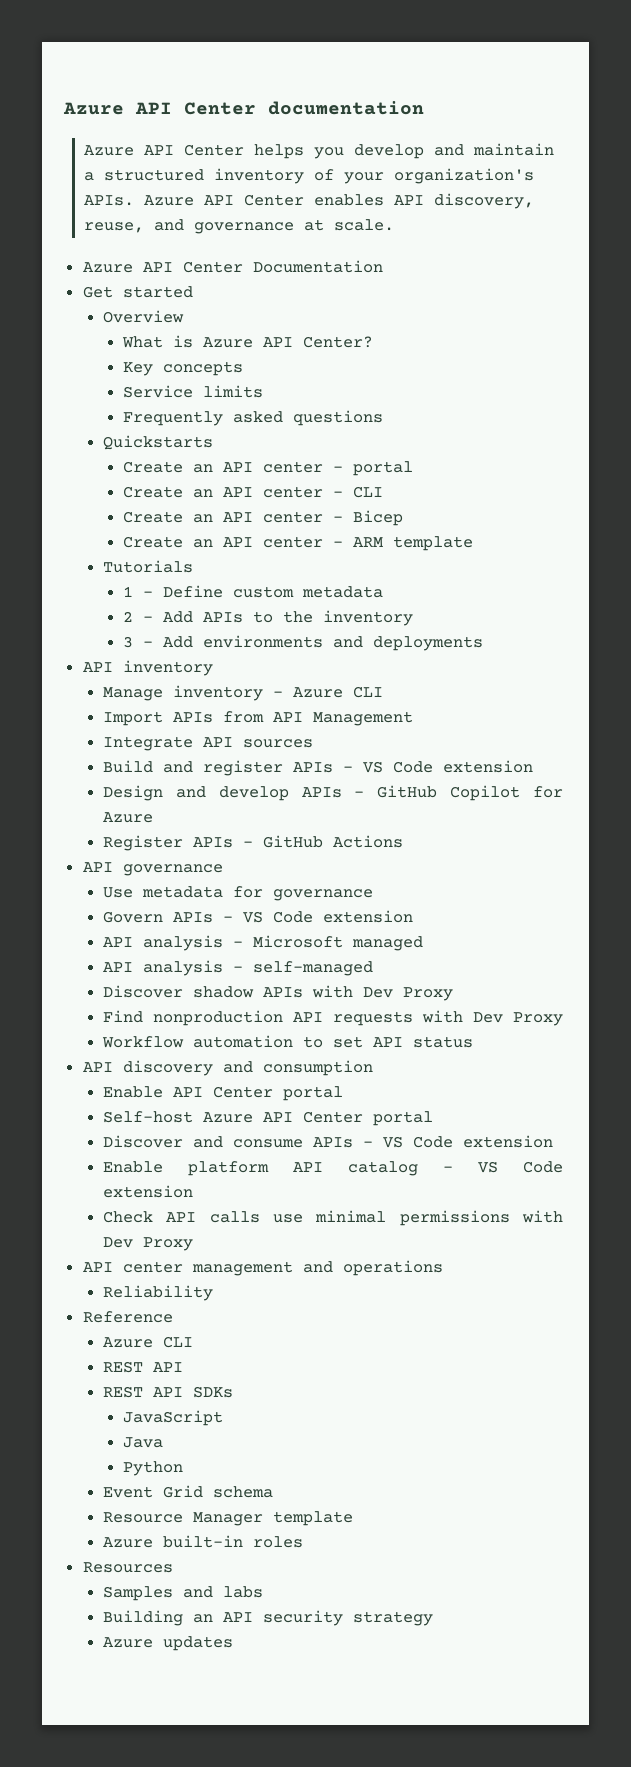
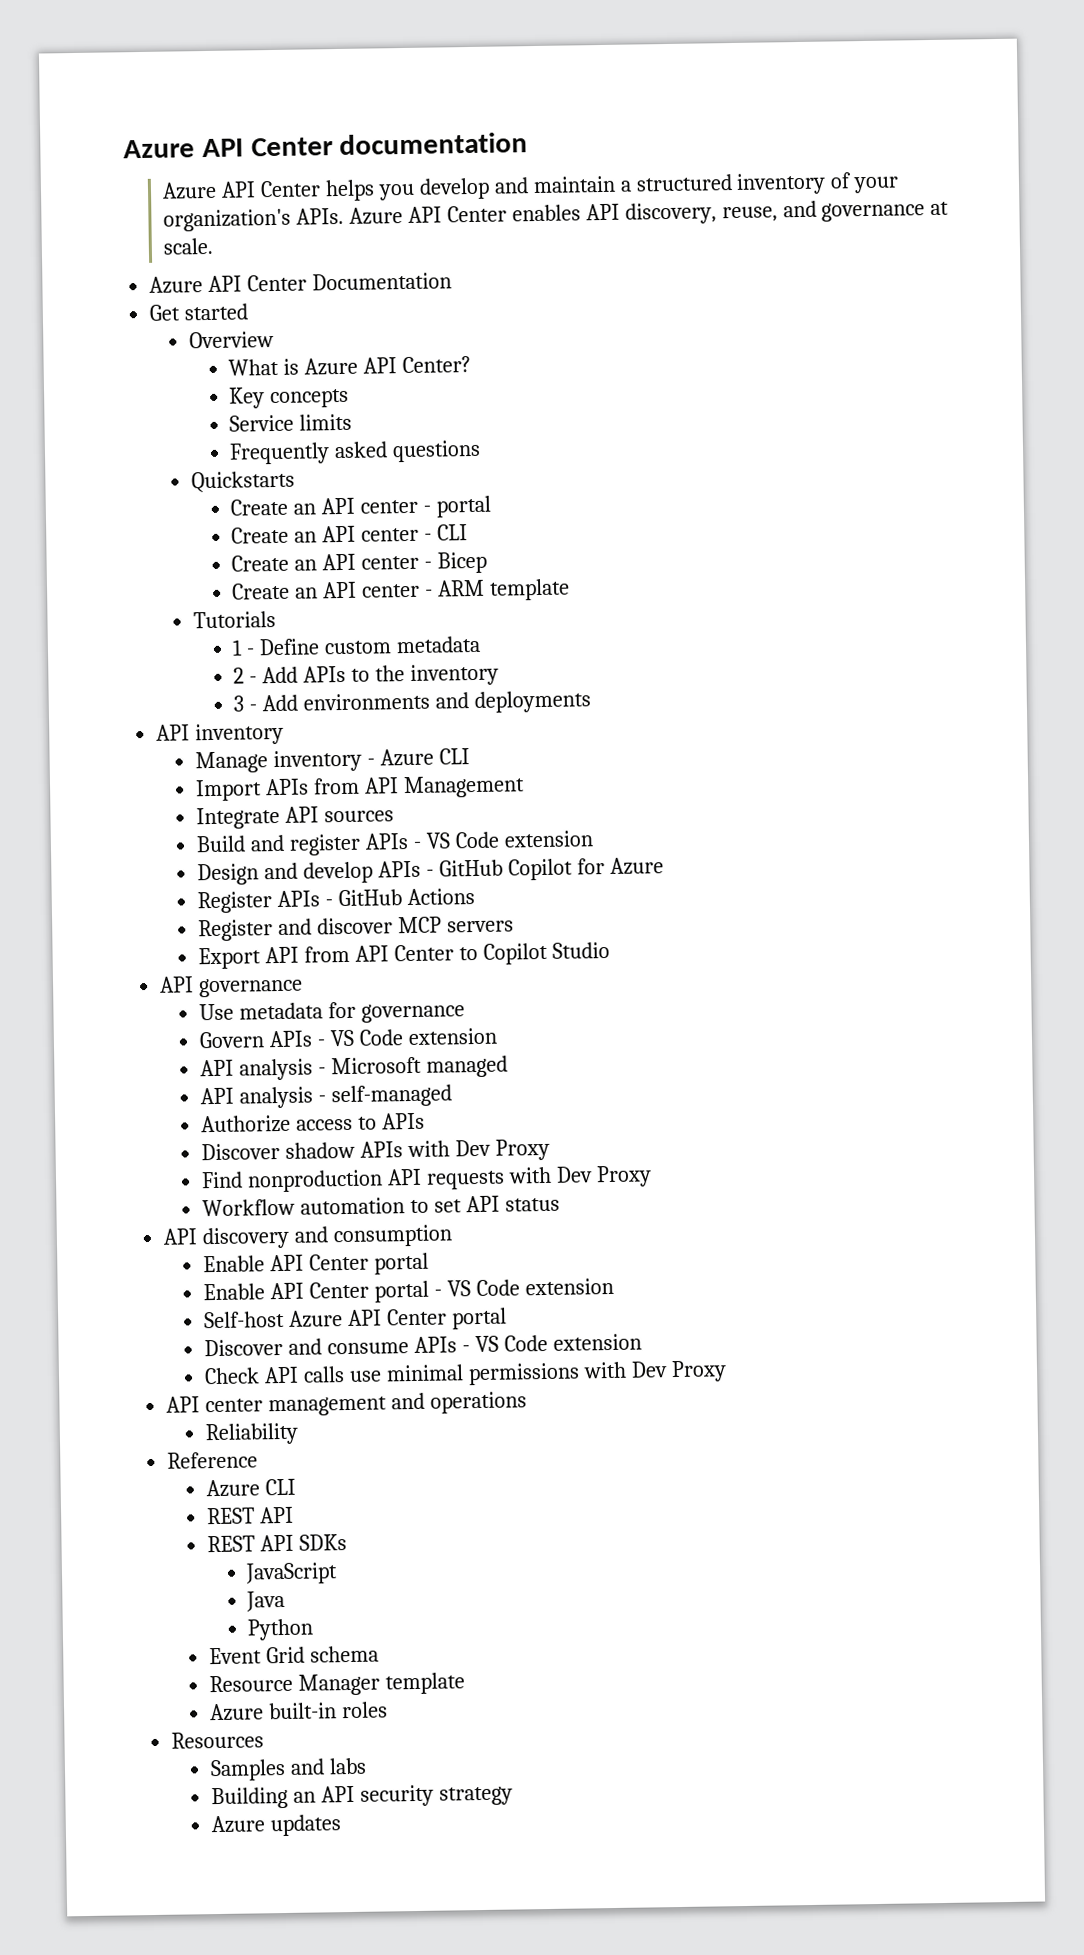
(403, 841) none -> [198,916,515,942] [198,941,610,970] // Register and discover MCP servers // Export API from API Center to Copilot Studio
(373, 968) none -> [201,1112,426,1134] // Authorize access to APIs
(343, 1093) none -> [203,1277,614,1303] // Enable API Center portal - VS Code extension
[102,1161,563,1176] [102,1185,193,1198] // Enable platform API catalog - VS Code extension -> (642, 1342) none

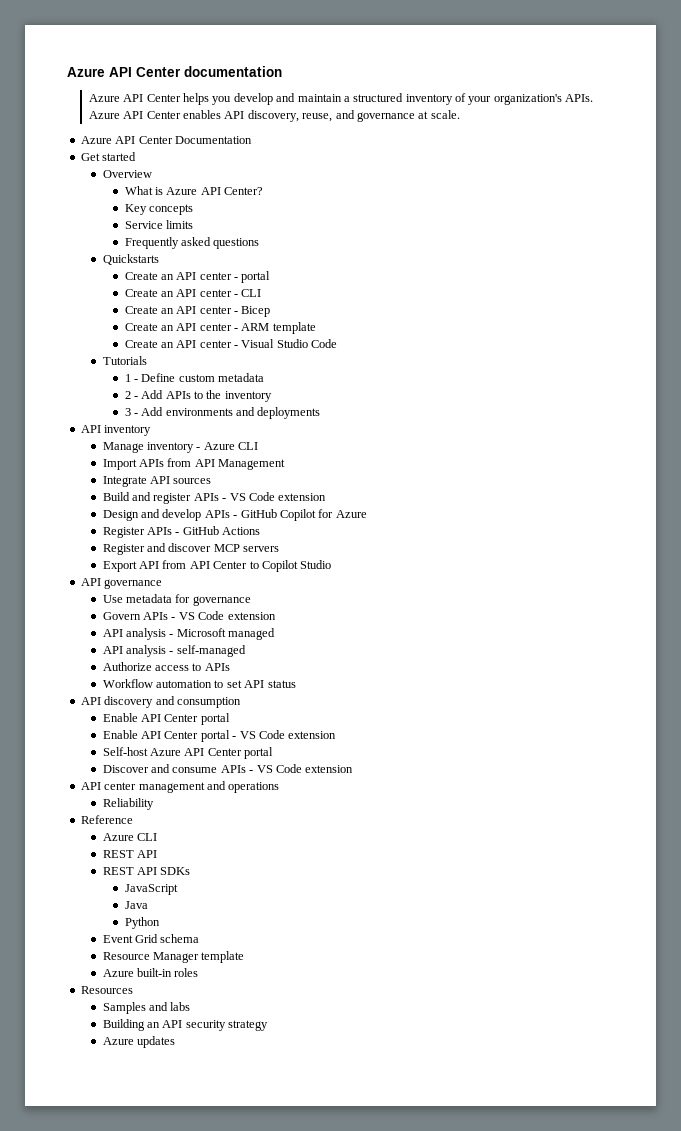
(570, 589) none -> [124,339,338,348] // Create an API center - Visual Studio Code
[201,1138,550,1161] [201,1165,652,1193] // Discover shadow APIs with Dev Proxy // Find nonproduction API requests with Dev Proxy -> (230, 667) none
[204,1360,727,1386] // Check API calls use minimal permissions with Dev Proxy -> (354, 769) none

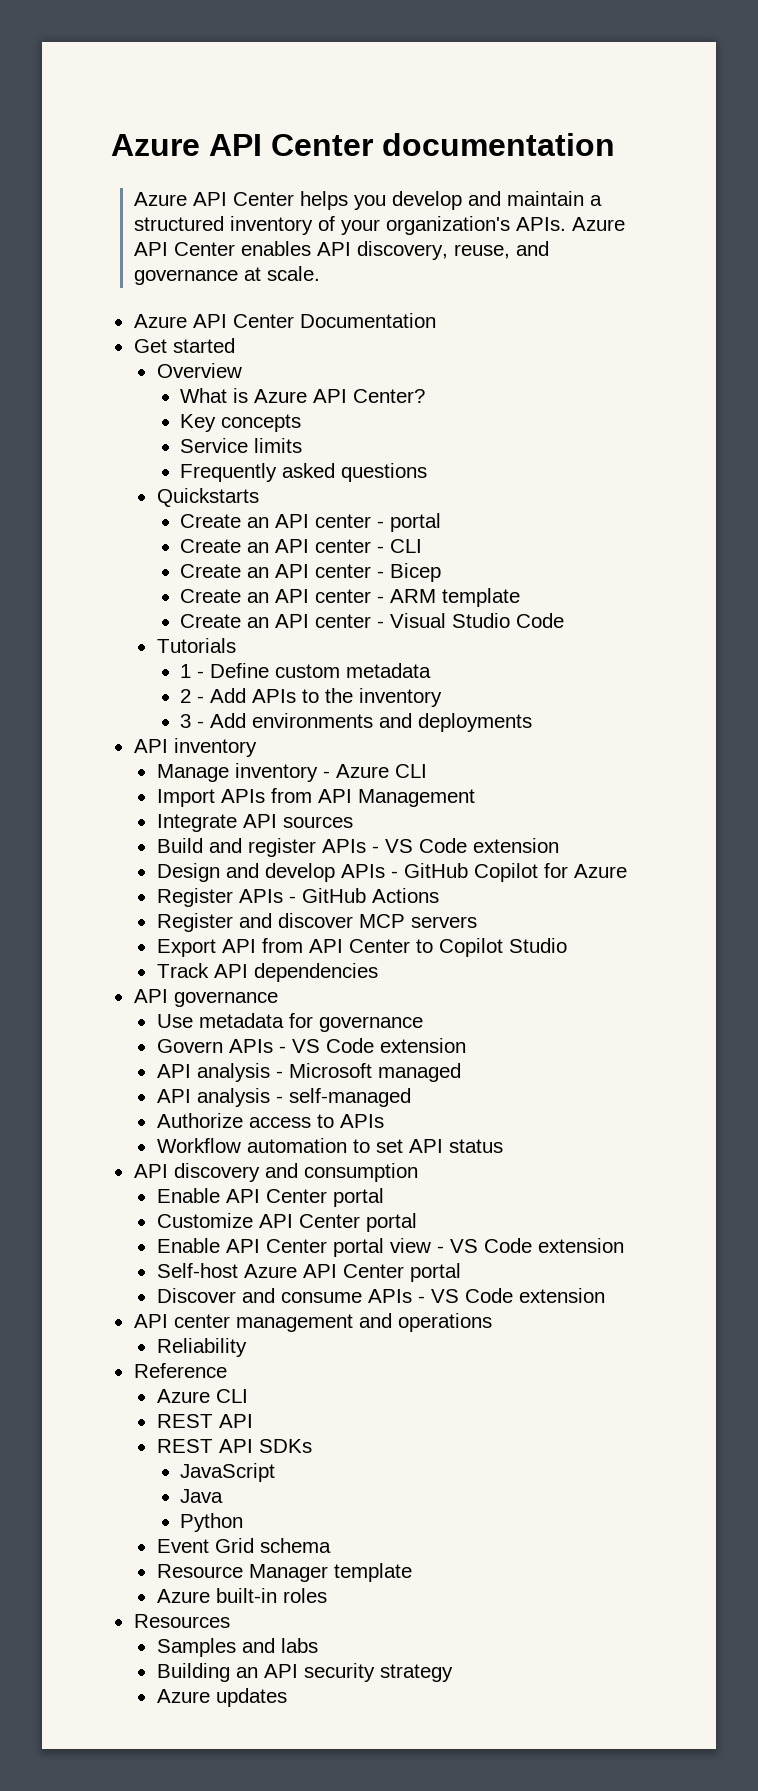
(332, 564) none -> [156,963,378,982] // Track API dependencies
[102,730,230,742] // Enable API Center portal -> [156,1213,417,1232] [156,1238,431,1257] // Customize API Center portal // Enable API Center portal view

